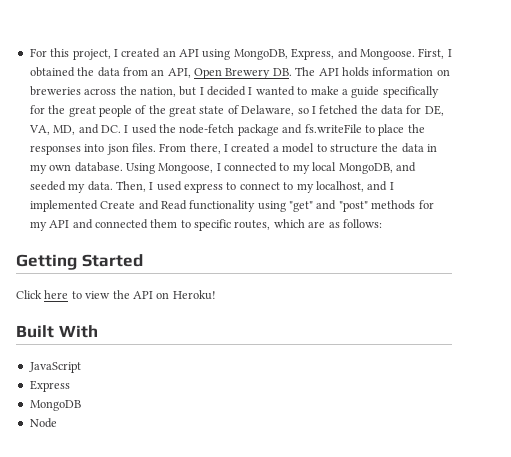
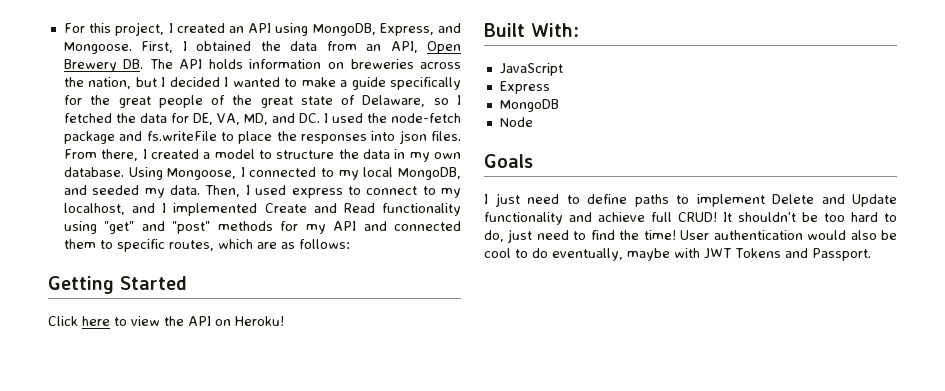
[58,325,98,338] With -> [531,23,579,37] With:
(57, 423) none -> [484,154,533,168] [484,193,897,207] [484,212,897,225] [484,229,897,243] [484,248,871,261] // Goals // I just need to define paths to implement Delete and Update functionality and achieve full CRUD! It shouldn't be too hard to do, just need to find the time! User authentication would also be cool to do eventually, maybe with JWT Tokens and Passport.

